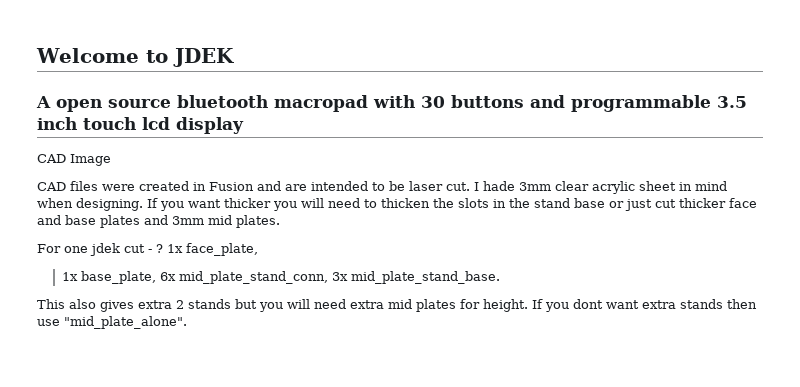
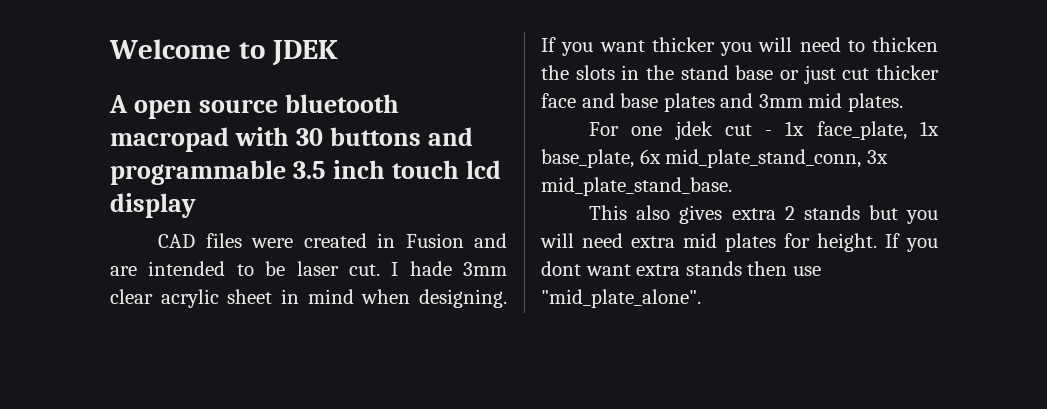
[37,154,111,166] // CAD Image -> (196, 205) none
[156,244,163,253] ? -> (773, 133) none
(258, 249) // -> (907, 130) none

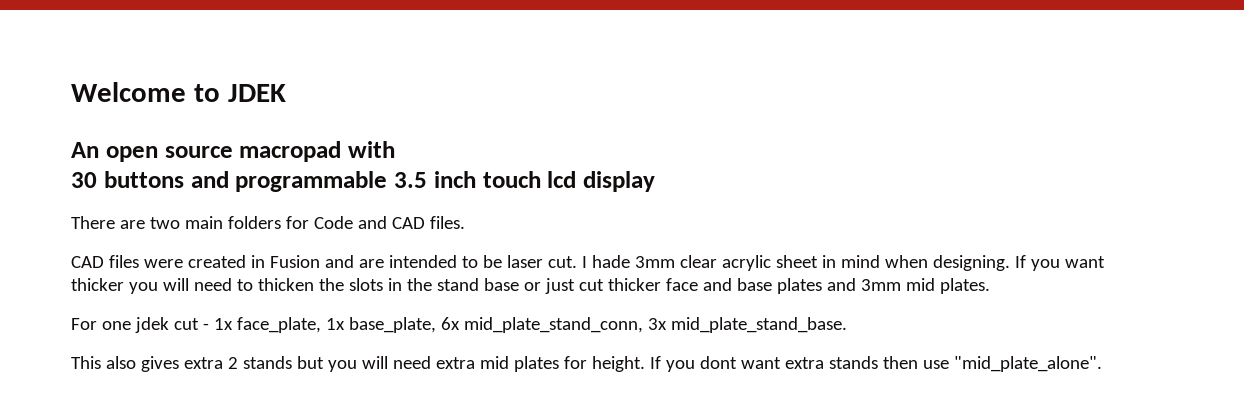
[109,95,128,113] A -> [71,142,99,158] An
[284,94,399,113] bluetooth -> (233, 152) none
(289, 136) none -> (395, 149) //
(196, 205) none -> [71,216,465,229] // There are two main folders for Code and CAD files.

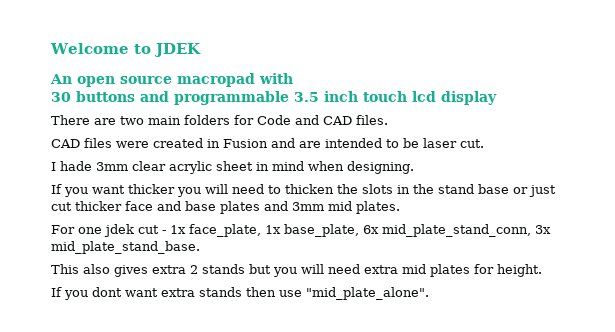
(577, 262) none -> (484, 143) //
(1010, 263) none -> (414, 167) //
(645, 364) none -> (542, 270) //

